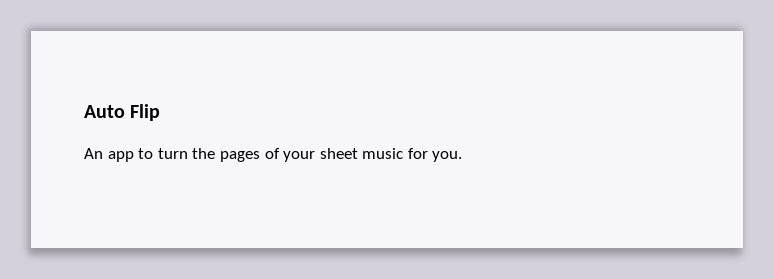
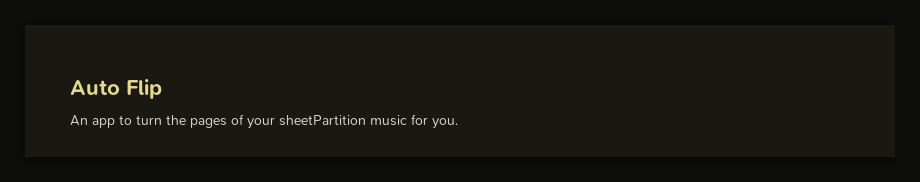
[319,148,358,159] sheet -> [279,115,366,126] sheetPartition

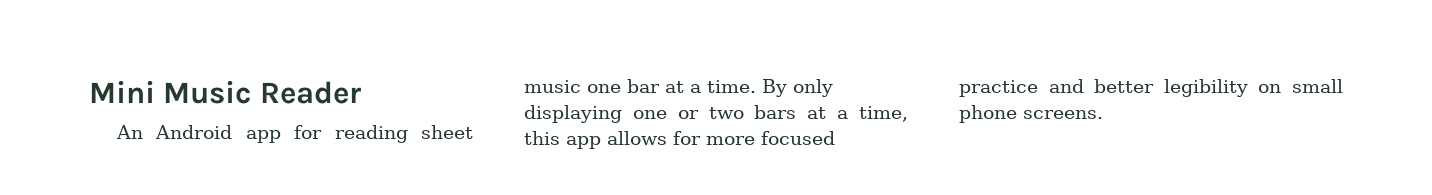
[70,79,162,99] [70,114,458,129] Auto Flip // An app to turn the pages of your sheetPartition music for you. -> [89,80,361,104] [115,125,473,143] [524,79,833,97] [524,105,908,123] [524,131,835,149] [959,79,1343,97] [959,105,1103,123] Mini Music Reader // An Android app for reading sheet music one bar at a time. By only displaying one or two bars at a time, this app allows for more focused practice and better legibility on small phone screens.

